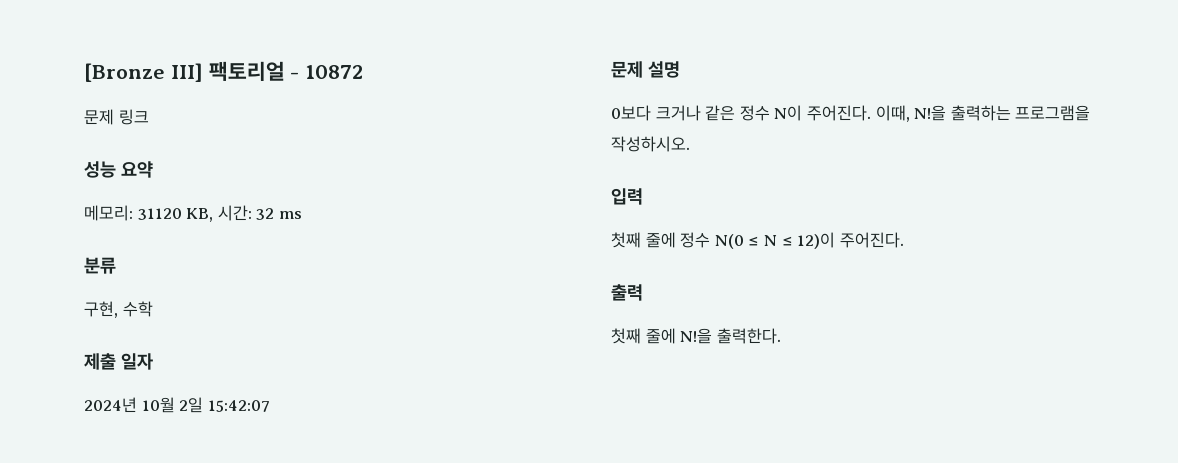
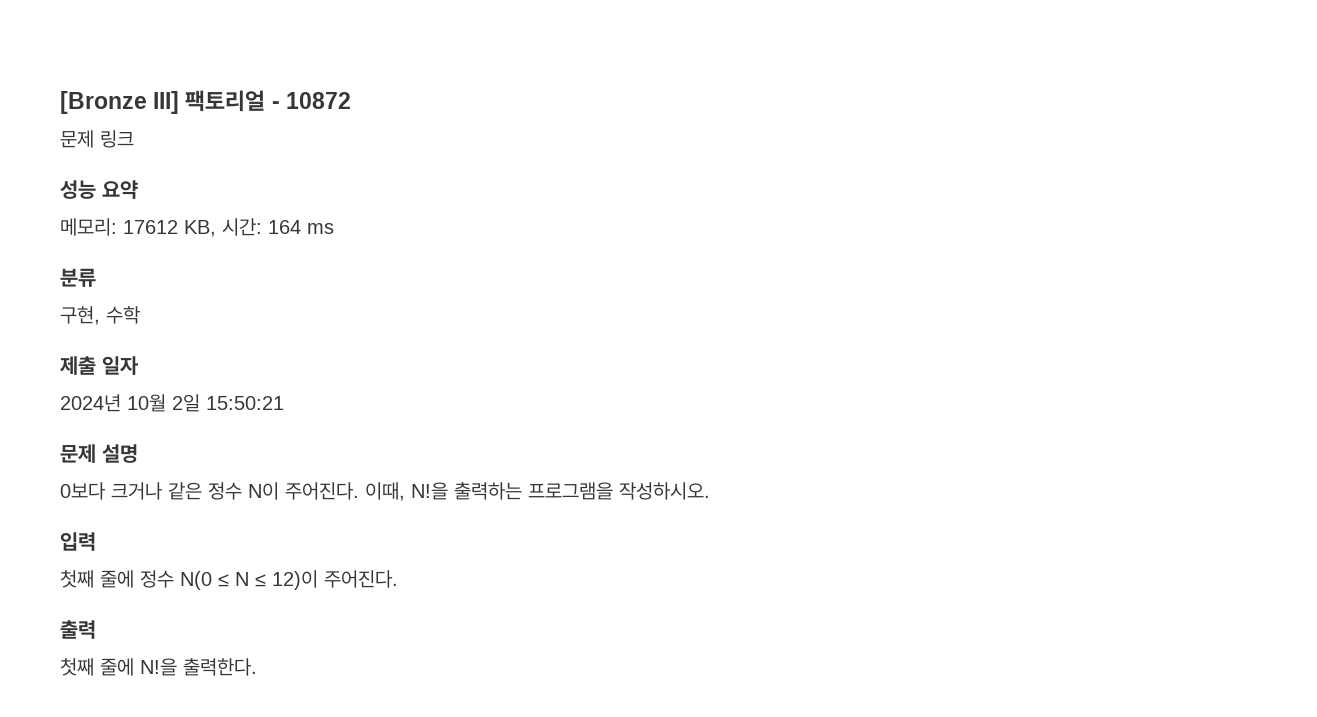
[137,208,182,220] 31120 -> [123,220,178,234] 17612
[256,208,275,220] 32 -> [268,220,301,234] 164
[207,400,270,412] 15:42:07 -> [206,396,284,410] 15:50:21

